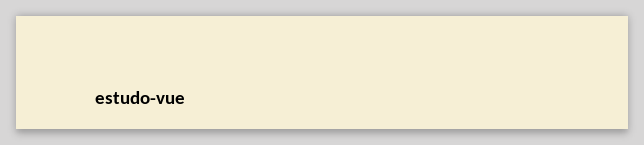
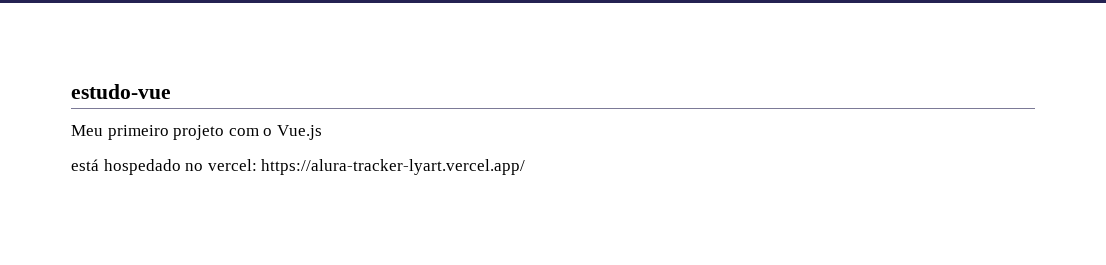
(185, 97) none -> [71,125,322,140] [71,159,526,175] // Meu primeiro projeto com o Vue.js // está hospedado no vercel: https://alura-tracker-lyart.vercel.app/

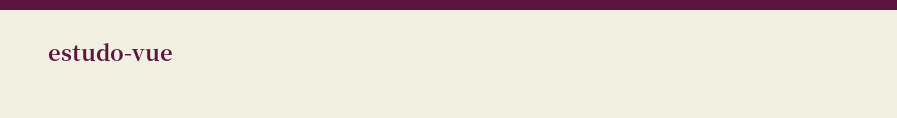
[71,125,322,140] [71,159,526,175] // Meu primeiro projeto com o Vue.js // está hospedado no vercel: https://alura-tracker-lyart.vercel.app/ -> (173, 52) none

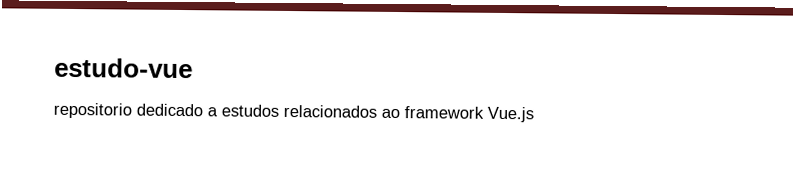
(173, 52) none -> [53,102,534,123] // repositorio dedicado a estudos relacionados ao framework Vue.js

